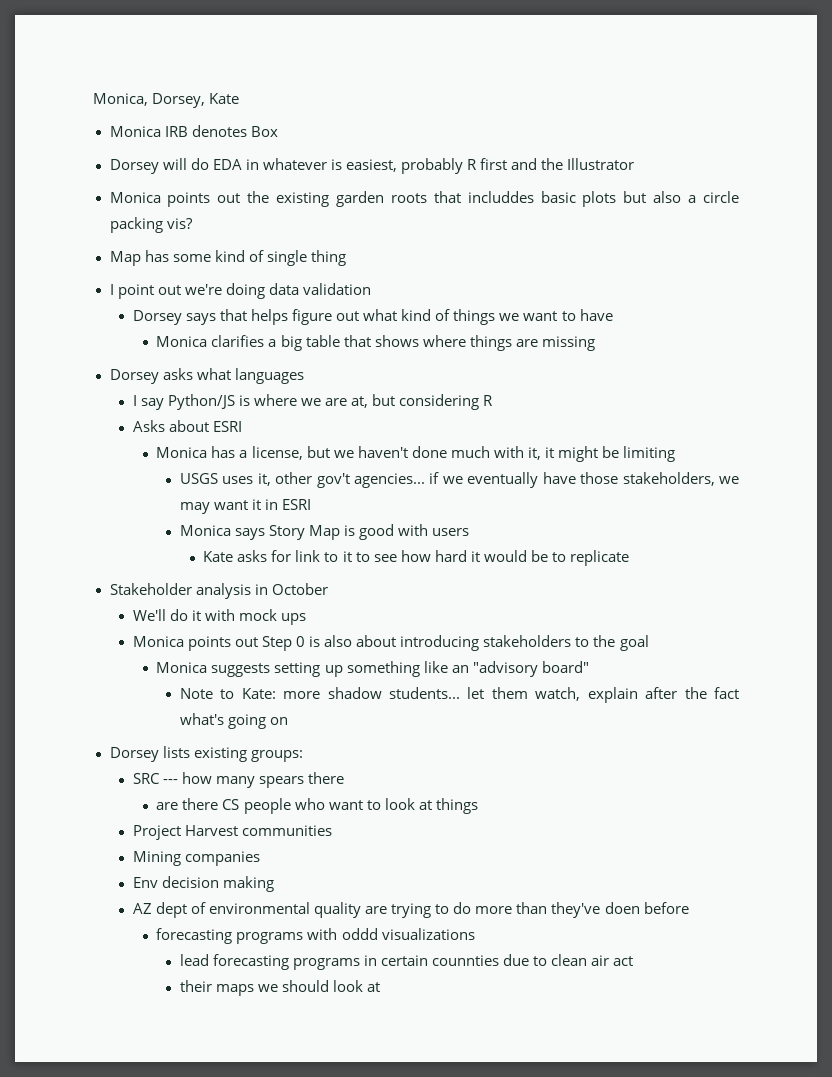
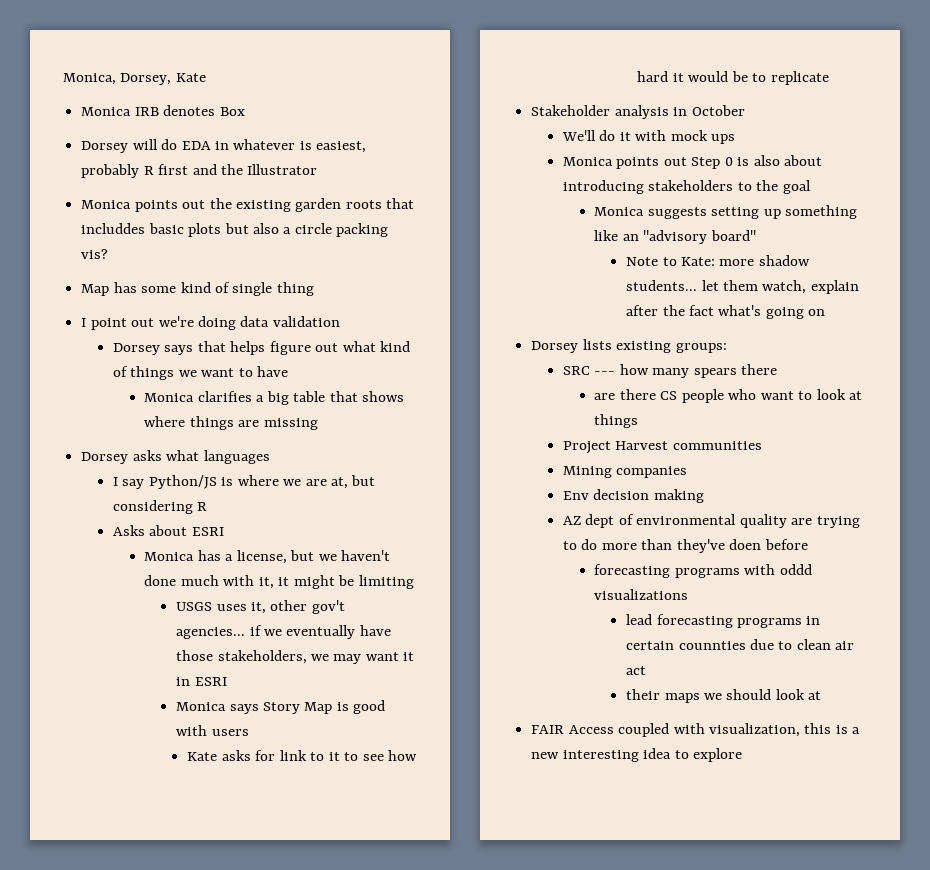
(381, 987) none -> [531,723,861,737] [531,748,742,762] // FAIR Access coupled with visualization, this is a new interesting idea to explore

